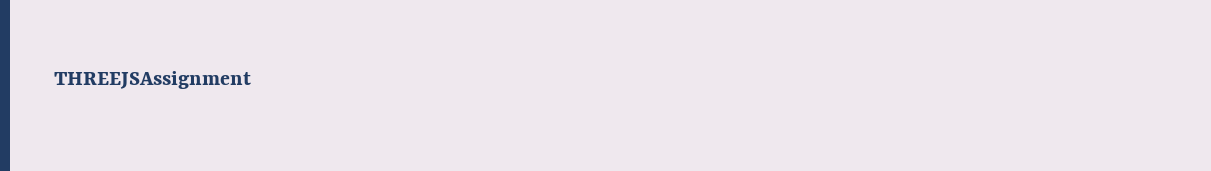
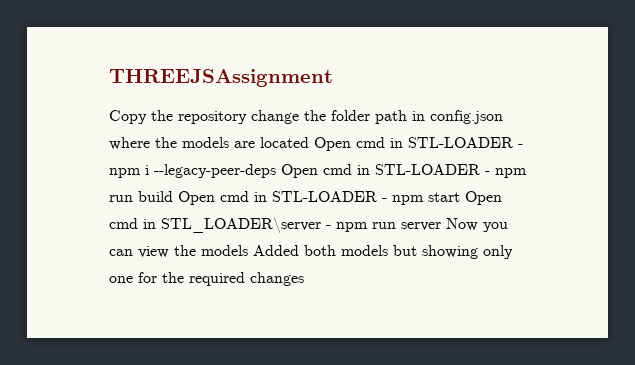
(251, 80) none -> [109,110,503,124] [109,137,523,151] [109,164,527,178] [109,191,502,205] [109,217,508,233] [109,245,513,259] [109,272,304,286] // Copy the repository change the folder path in config.json where the models are located Open cmd in STL-LOADER - npm i --legacy-peer-deps Open cmd in STL-LOADER - npm run build Open cmd in STL-LOADER - npm start Open cmd in STL_LOADER\server - npm run server Now you can view the models Added both models but showing only one for the required changes

